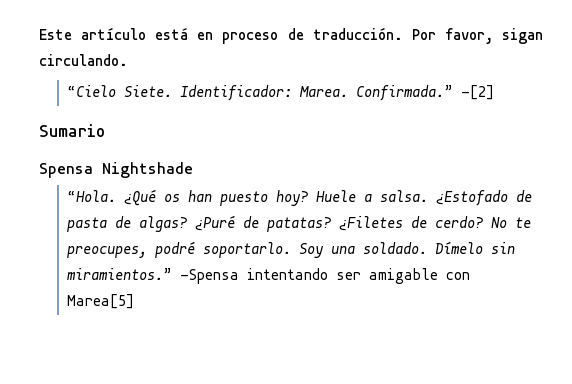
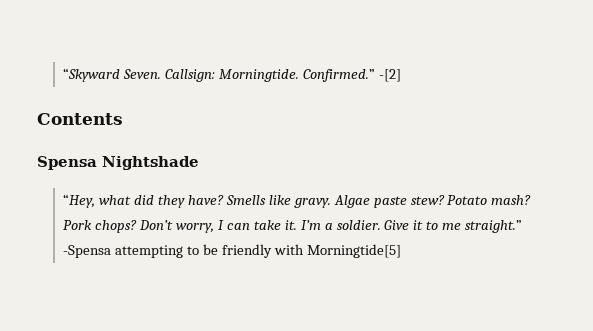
[39,27,543,44] [39,54,128,66] [67,85,454,101] Este artículo está en proceso de traducción. Por favor, sigan circulando. // “Cielo Siete. Identificador: Marea. Confirmada.” -> [63,68,376,82] “Skyward Seven. Callsign: Morningtide. Confirmed.”
[39,124,105,137] Sumario -> [37,113,123,125] Contents
[67,189,533,206] [67,215,532,232] [67,241,516,258] [67,268,471,284] [67,294,135,309] “Hola. ¿Qué os han puesto hoy? Huele a salsa. ¿Estofado de pasta de algas? ¿Puré de patatas? ¿Filetes de cerdo? No te preocupes, podré soportarlo. Soy una soldado. Dímelo sin miramientos.” -Spensa intentando ser amigable con Marea[5] -> [63,194,532,208] [63,220,523,233] [63,244,401,258] “Hey, what did they have? Smells like gravy. Algae paste stew? Potato mash? Pork chops? Don’t worry, I can take it. I’m a soldier. Give it to me straight.” -Spensa attempting to be friendly with Morningtide[5]

